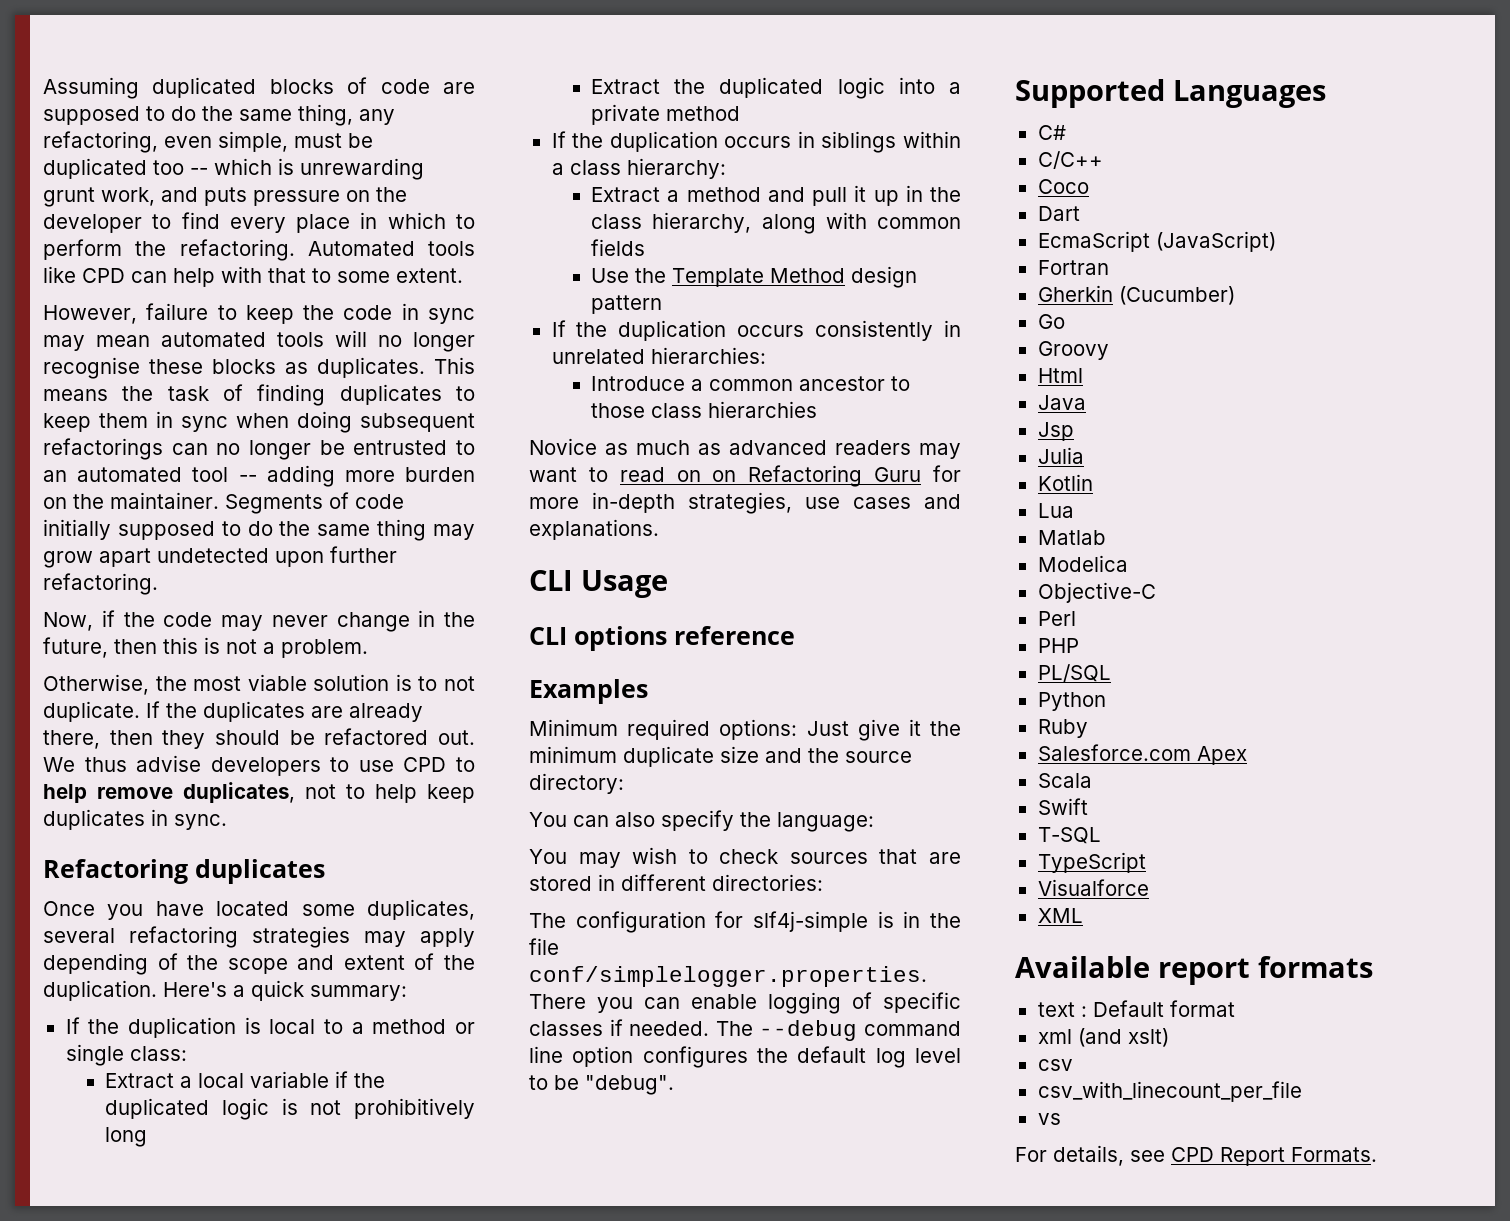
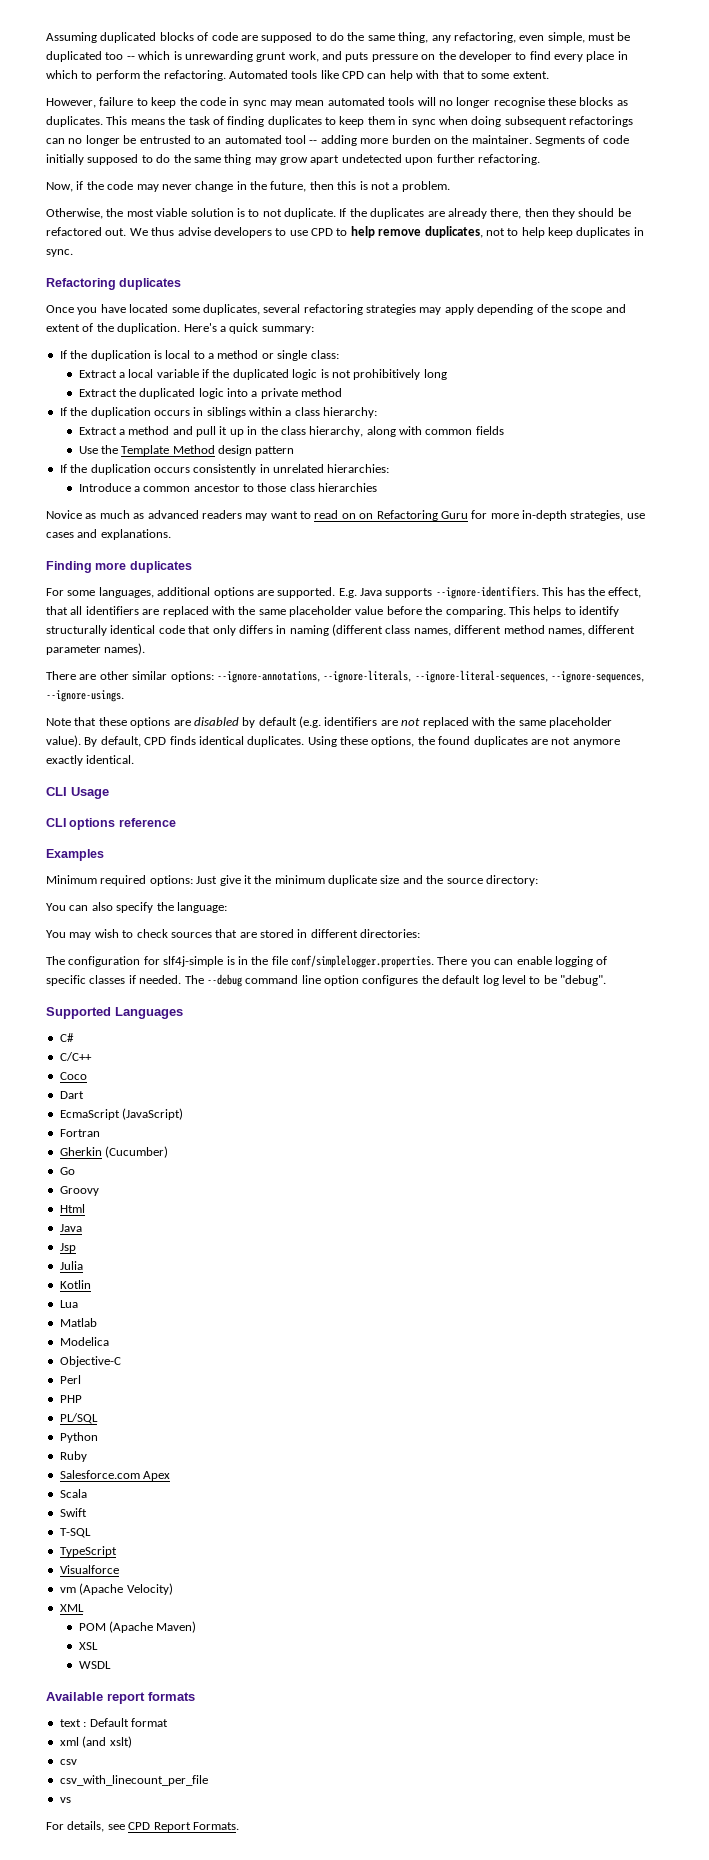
(659, 529) none -> [46,561,192,573] [46,586,642,599] [46,606,619,617] [46,624,636,636] [46,643,146,655] [46,670,644,683] [46,690,124,702] [46,716,612,728] [46,735,620,747] [46,755,135,766] // Finding more duplicates // For some languages, additional options are supported. E.g. Java supports --ignore-identifiers. This has the effect, that all identifiers are replaced with the same placeholder value before the comparing. This helps to identify structurally identical code that only differs in naming (different class names, different method names, different parameter names). // There are other similar options: --ignore-annotations, --ignore-literals, --ignore-literal-sequences, --ignore-sequences, --ignore-usings. // Note that these options are disabled by default (e.g. identifiers are not replaced with the same placeholder value). By default, CPD finds identical duplicates. Using these options, the found duplicates are not anymore exactly identical.
[1037,908,1083,923] XML -> [59,1583,173,1595] [59,1604,84,1612] [78,1621,197,1633] [78,1642,98,1650] [78,1661,111,1669] vm (Apache Velocity) // XML // POM (Apache Maven) // XSL // WSDL

